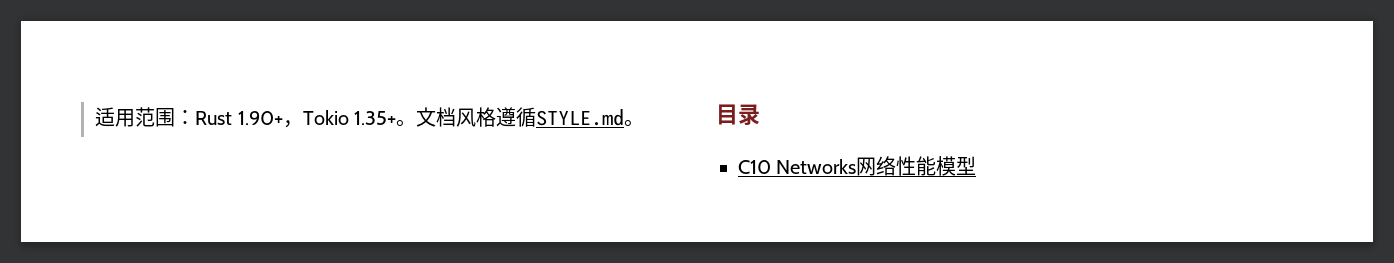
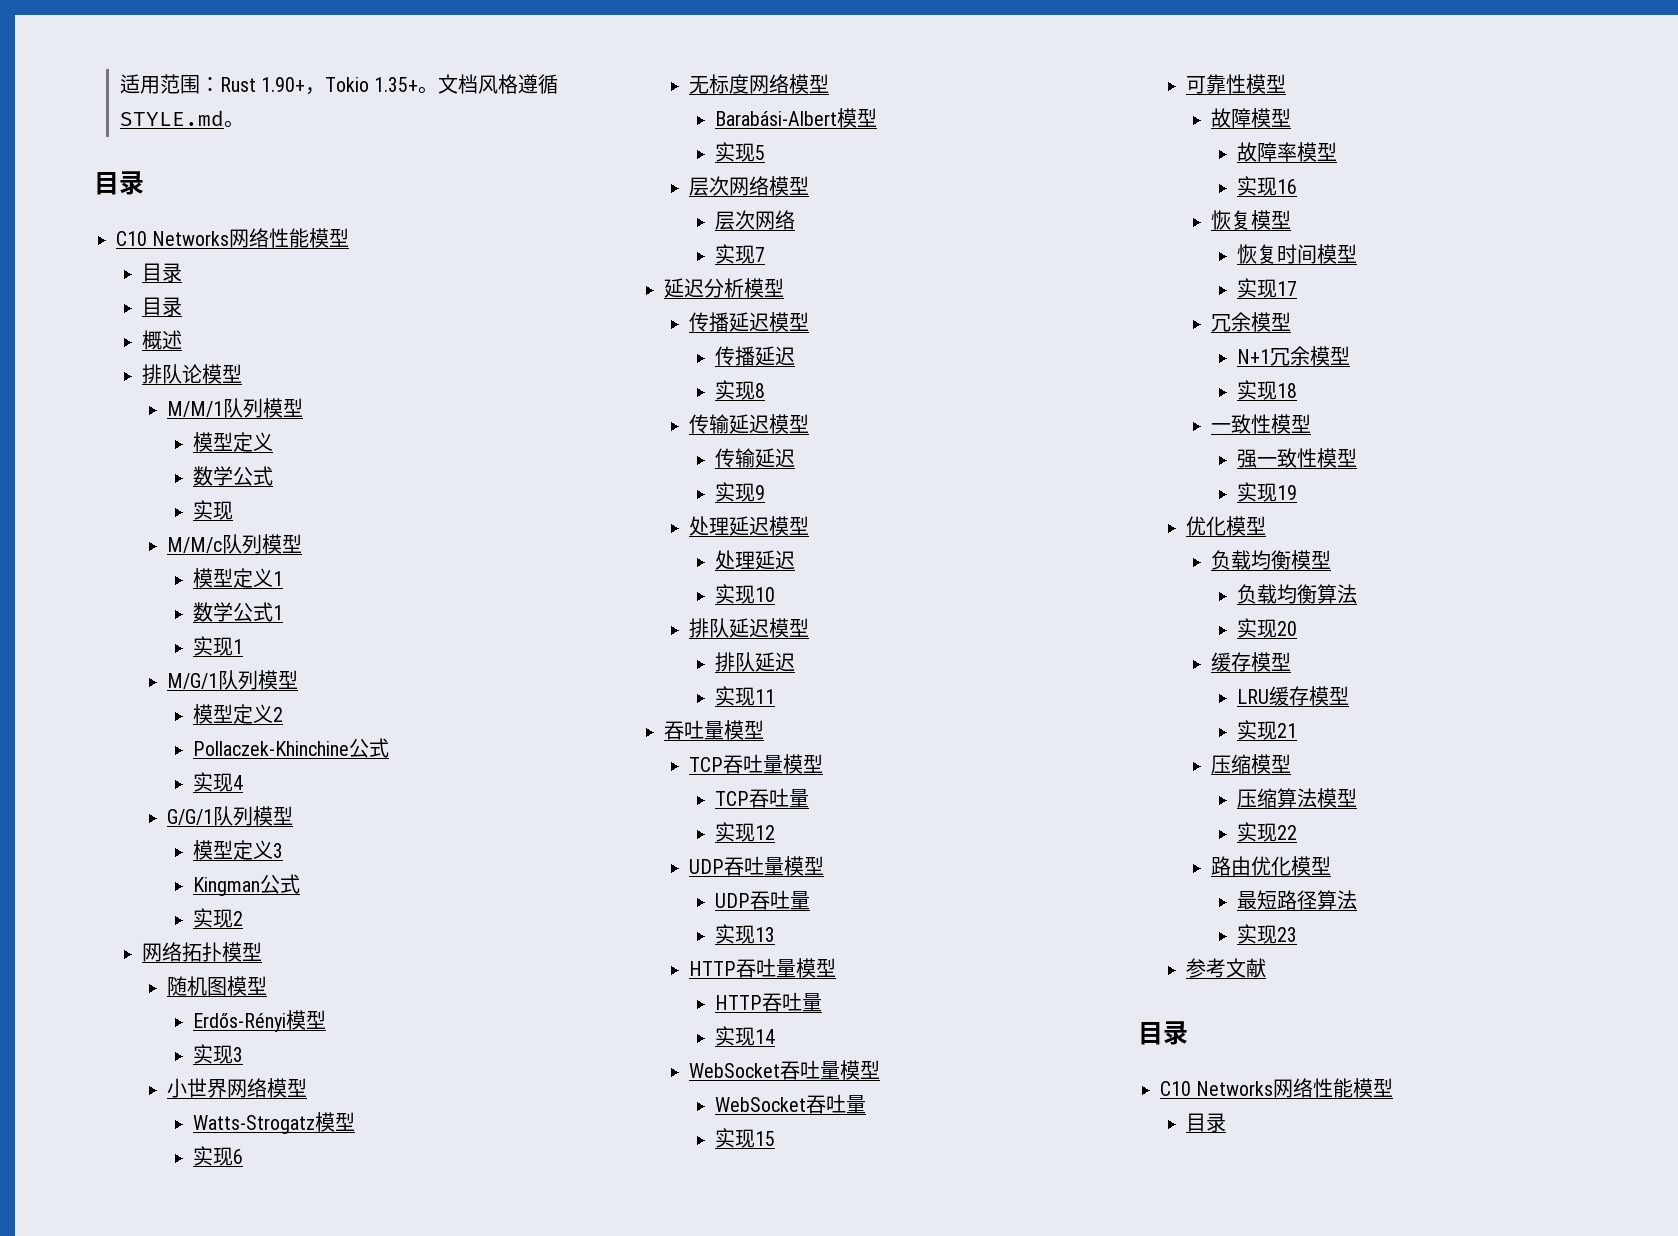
(977, 165) none -> [141,263,182,282] [141,297,182,316] [141,330,182,350] [141,364,242,384] [167,398,304,418] [192,432,273,452] [192,466,273,486] [192,500,233,520] [167,534,303,554] [192,568,283,588] [192,602,283,622] [192,636,243,656] [167,670,299,690] [192,704,283,724] [192,738,389,758] [192,772,243,792] [167,806,294,826] [192,840,283,860] [192,874,300,896] [192,908,243,928] [141,942,262,962] [167,976,268,996] [192,1010,326,1032] [192,1044,243,1064] [167,1078,308,1098] [192,1112,355,1134] [192,1146,243,1166] [689,74,830,94] [714,108,877,128] [714,142,765,162] [689,176,810,196] [714,210,795,230] [714,244,765,264] [663,278,784,298] [689,312,810,332] [714,346,795,366] [714,380,765,400] [689,414,810,434] [714,448,795,468] [714,482,765,502] [689,516,810,536] [714,550,795,570] [714,584,775,604] [689,618,810,638] [714,652,795,672] [714,686,775,706] [663,720,764,740] [689,754,824,774] [714,788,809,808] [714,822,775,842] [689,856,825,876] [714,890,810,910] [714,924,775,944] [689,958,837,978] [714,992,822,1012] [714,1026,775,1046] [689,1060,881,1080] [714,1094,866,1114] [714,1128,775,1148] [1185,74,1286,94] [1211,108,1292,128] [1236,142,1337,162] [1236,176,1297,196] [1211,210,1292,230] [1236,244,1357,264] [1236,278,1297,298] [1211,312,1292,332] [1236,346,1350,366] [1236,380,1297,400] [1211,414,1312,434] [1236,448,1357,468] [1236,482,1297,502] [1185,516,1266,536] [1211,550,1332,570] [1236,584,1357,604] [1236,618,1297,638] [1211,652,1292,672] [1236,686,1349,706] [1236,720,1297,740] [1211,754,1292,774] [1236,788,1357,808] [1236,822,1297,842] [1211,856,1332,876] [1236,890,1357,910] [1236,924,1297,944] [1185,958,1266,978] [1138,1021,1188,1045] [1160,1078,1394,1098] [1185,1113,1226,1132] // 目录 // 目录 // 概述 // 排队论模型 // M/M/1队列模型 // 模型定义 // 数学公式 // 实现 // M/M/c队列模型 // 模型定义1 // 数学公式1 // 实现1 // M/G/1队列模型 // 模型定义2 // Pollaczek-Khinchine公式 // 实现4 // G/G/1队列模型 // 模型定义3 // Kingman公式 // 实现2 // 网络拓扑模型 // 随机图模型 // Erdős-Rényi模型 // 实现3 // 小世界网络模型 // Watts-Strogatz模型 // 实现6 // 无标度网络模型 // Barabási-Albert模型 // 实现5 // 层次网络模型 // 层次网络 // 实现7 // 延迟分析模型 // 传播延迟模型 // 传播延迟 // 实现8 // 传输延迟模型 // 传输延迟 // 实现9 // 处理延迟模型 // 处理延迟 // 实现10 // 排队延迟模型 // 排队延迟 // 实现11 // 吞吐量模型 // TCP吞吐量模型 // TCP吞吐量 // 实现12 // UDP吞吐量模型 // UDP吞吐量 // 实现13 // HTTP吞吐量模型 // HTTP吞吐量 // 实现14 // WebSocket吞吐量模型 // WebSocket吞吐量 // 实现15 // 可靠性模型 // 故障模型 // 故障率模型 // 实现16 // 恢复模型 // 恢复时间模型 // 实现17 // 冗余模型 // N+1冗余模型 // 实现18 // 一致性模型 // 强一致性模型 // 实现19 // 优化模型 // 负载均衡模型 // 负载均衡算法 // 实现20 // 缓存模型 // LRU缓存模型 // 实现21 // 压缩模型 // 压缩算法模型 // 实现22 // 路由优化模型 // 最短路径算法 // 实现23 // 参考文献 // 目录 // C10 Networks网络性能模型 // 目录

